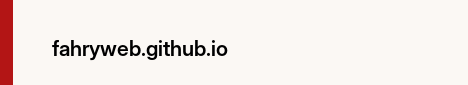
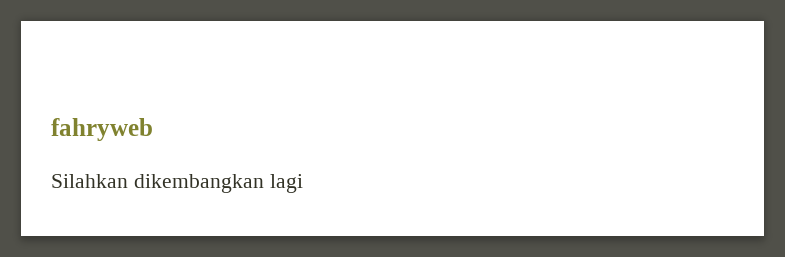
[52,40,228,61] fahryweb.github.io -> [51,118,153,141] [51,174,303,193] fahryweb // Silahkan dikembangkan lagi

